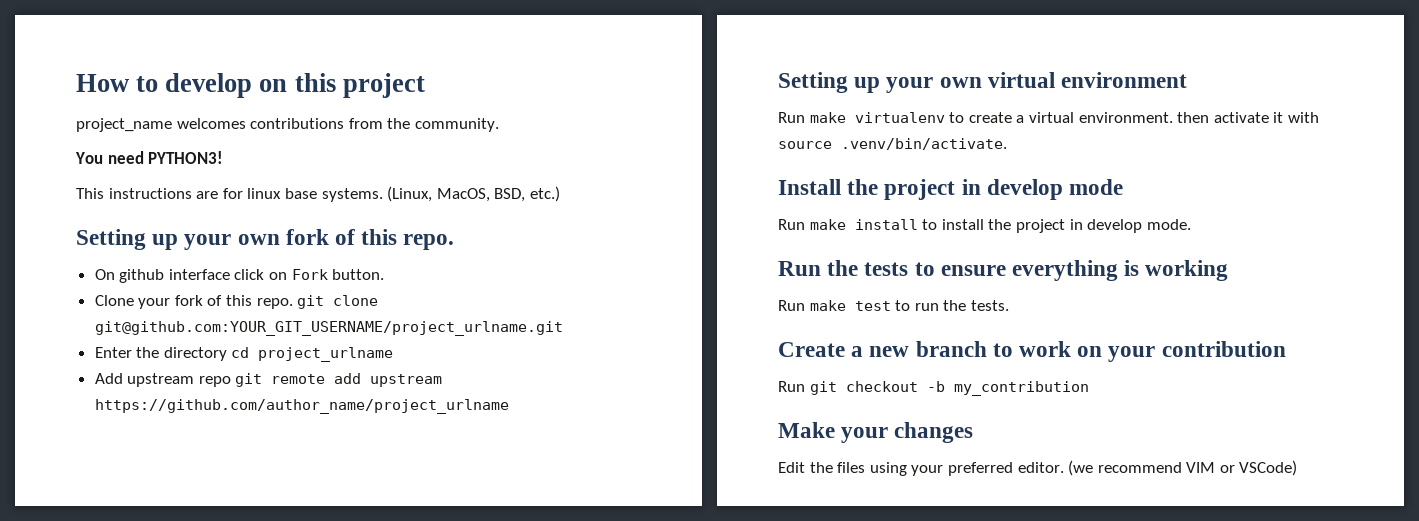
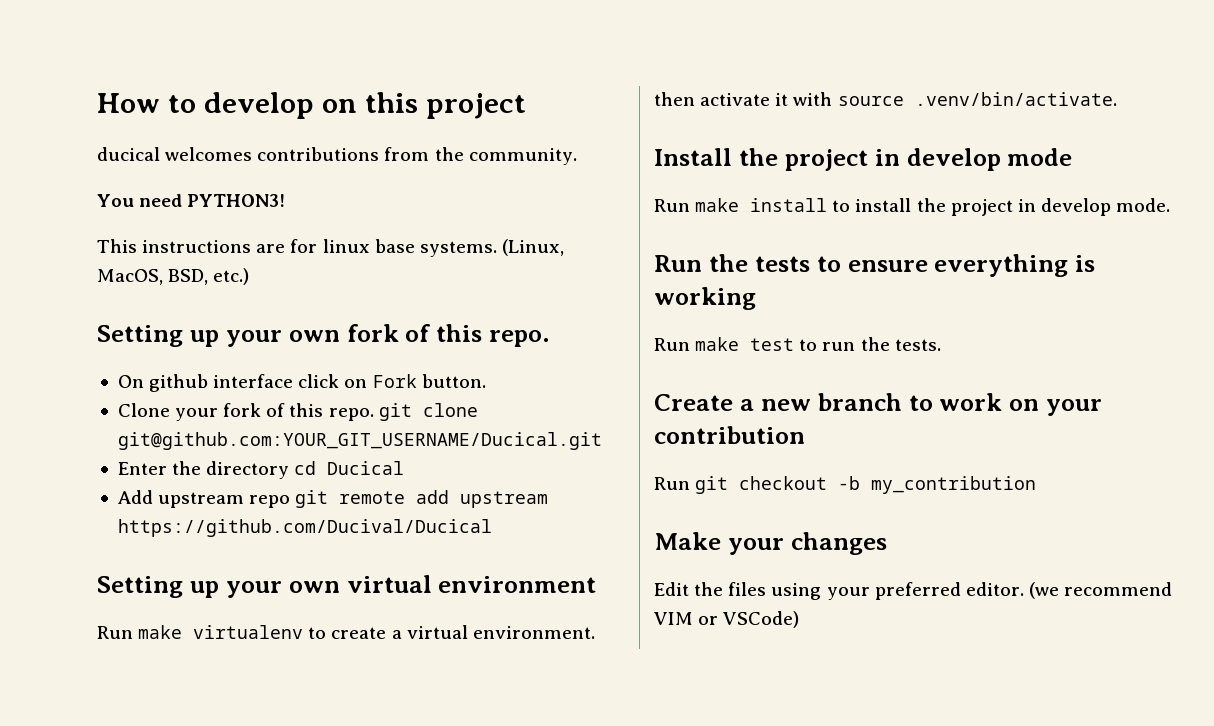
[76,118,172,132] project_name -> [97,147,160,161] ducical
[94,321,563,336] git@github.com:YOUR_GIT_USERNAME/project_urlname.git -> [117,432,602,450] git@github.com:YOUR_GIT_USERNAME/Ducical.git
[258,347,394,362] project_urlname -> [327,461,405,475] Ducical
[94,399,509,414] https://github.com/author_name/project_urlname -> [117,519,492,537] https://github.com/Ducival/Ducical

